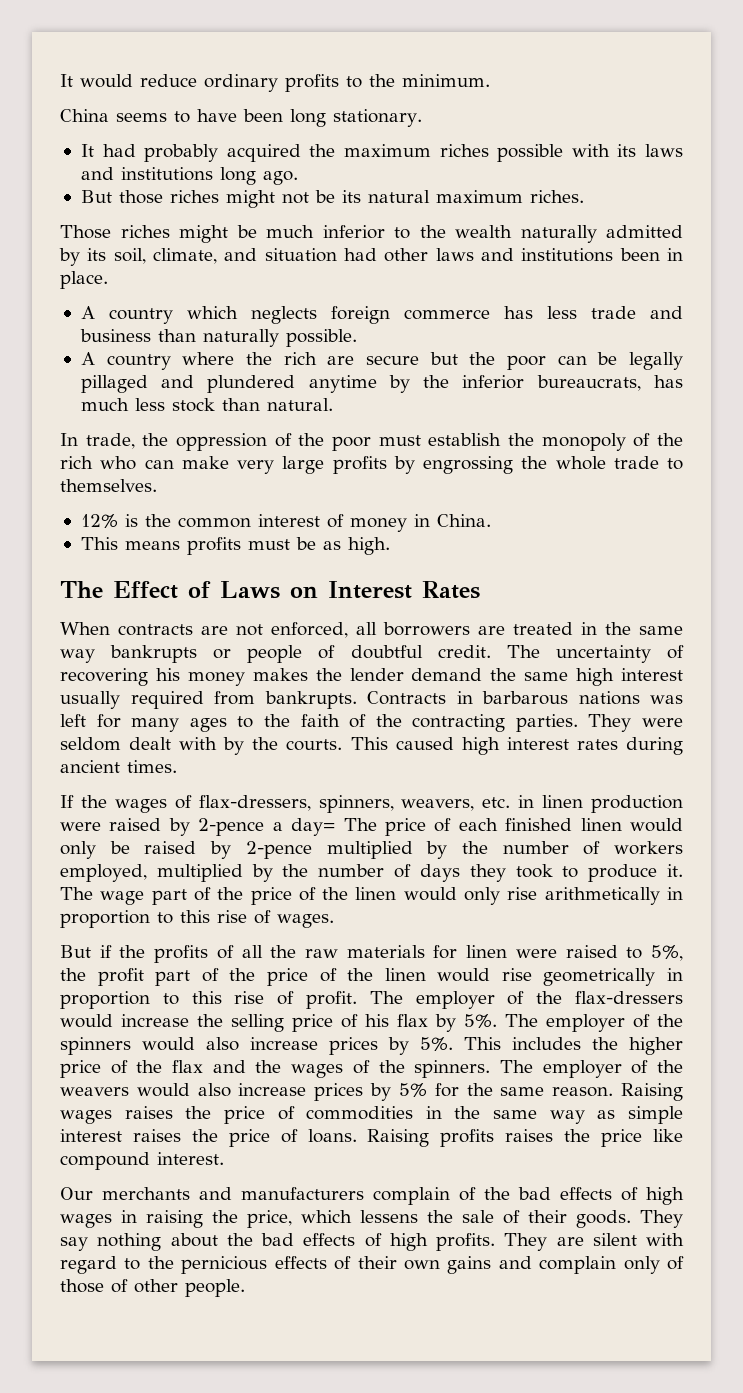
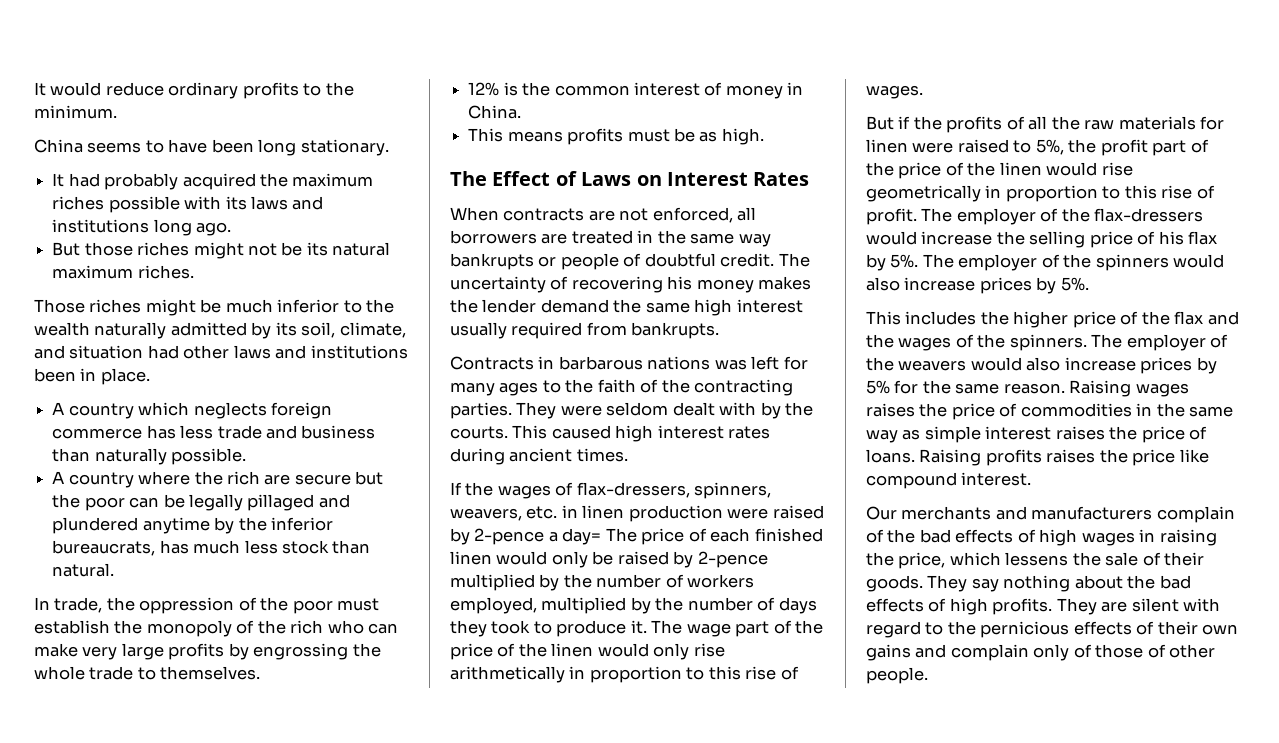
(357, 700) none -> (720, 330) //
(453, 1044) none -> (1089, 284) //

